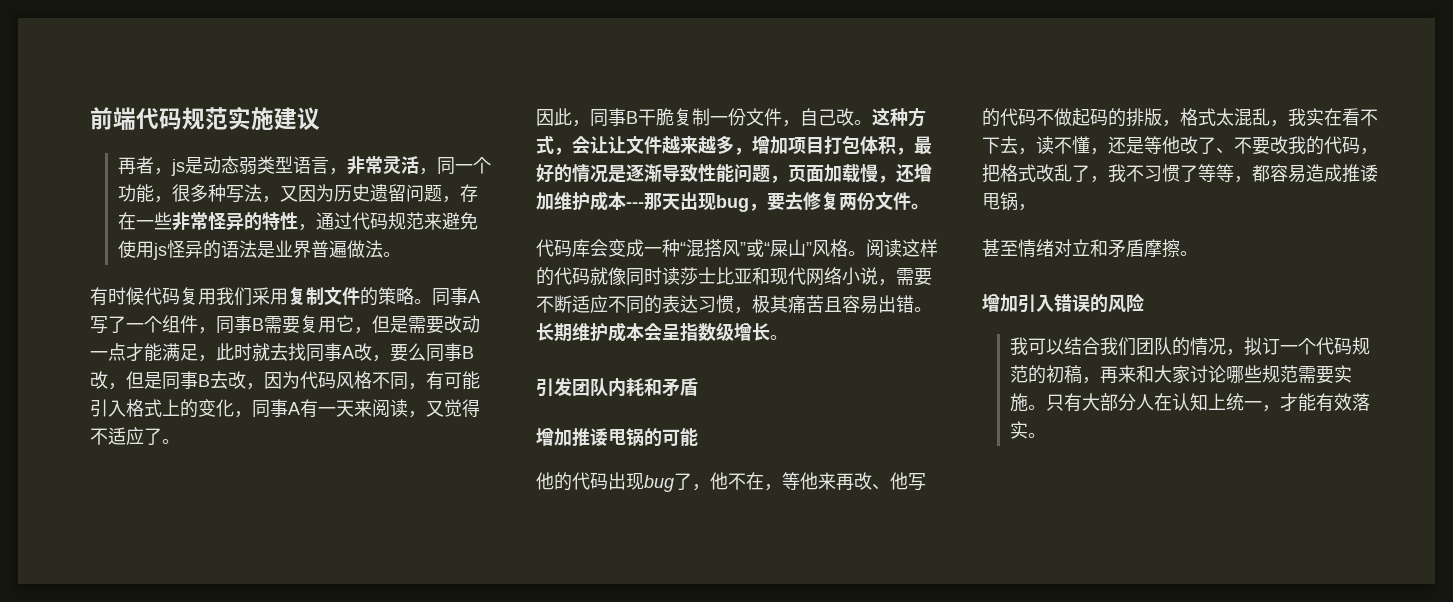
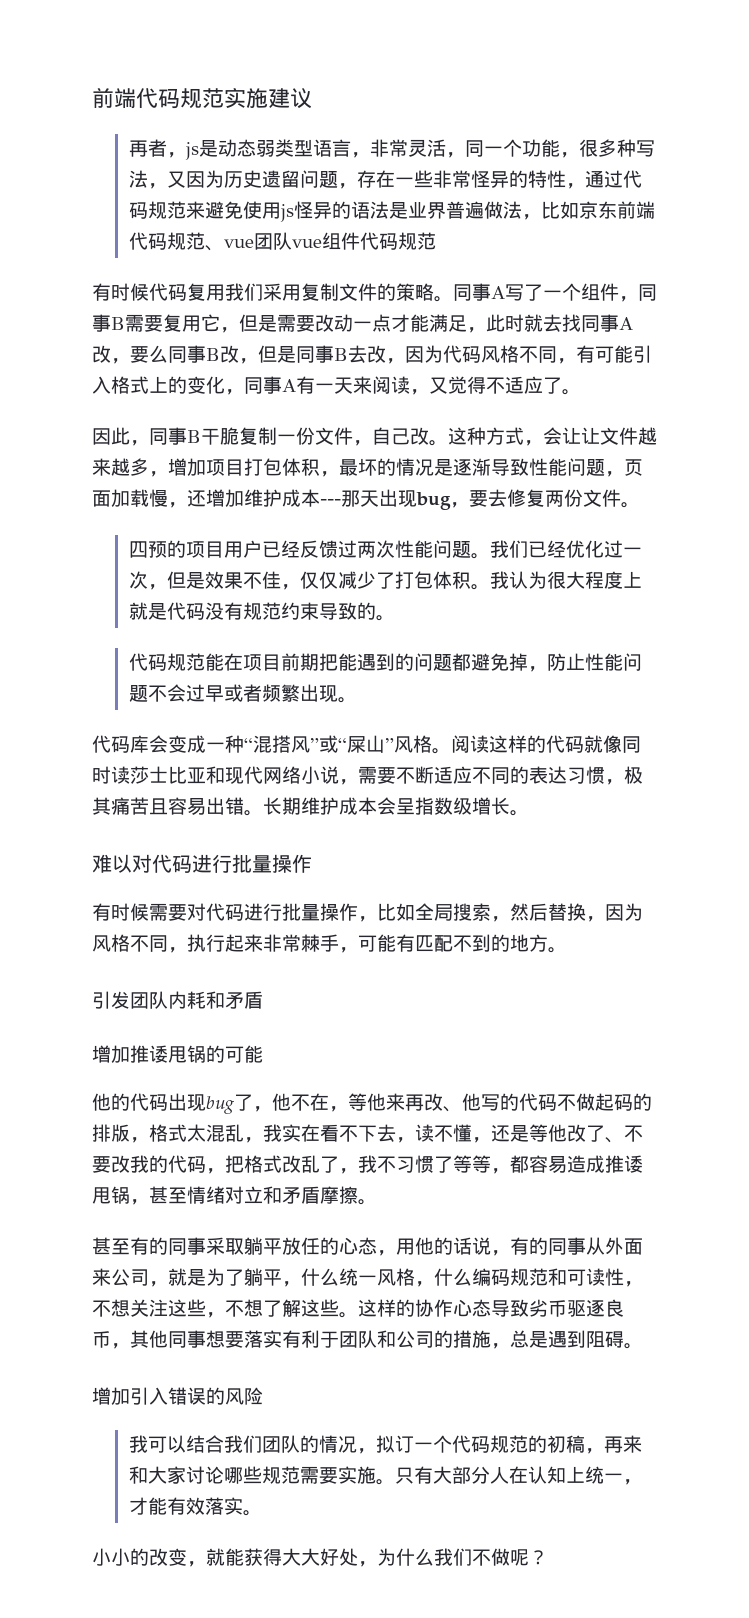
[382,252,401,257] 。 -> [521,201,655,220] [128,232,436,251] ，比如京东前端代码规范、vue团队vue组件代码规范
[536,164,554,183] 好 -> [358,458,377,476] 坏
(929, 206) none -> [128,540,642,559] [128,571,642,590] [128,602,395,621] [128,653,642,672] [128,684,357,703] // 四预的项目用户已经反馈过两次性能问题。我们已经优化过一次，但是效果不佳，仅仅减少了打包体积。我认为很大程度上就是代码没有规范约束导致的。 // 代码规范能在项目前期把能遇到的问题都避免掉，防止性能问题不会过早或者频繁出现。
(788, 337) none -> [92,854,312,873] [92,903,643,922] [92,934,567,953] // 难以对代码进行批量操作 // 有时候需要对代码进行批量操作，比如全局搜索，然后替换，因为风格不同，执行起来非常棘手，可能有匹配不到的地方。
(1036, 207) // -> (149, 1202) none
(1198, 253) none -> [92,1237,643,1256] [92,1268,643,1287] [92,1299,624,1318] [92,1330,643,1349] // 甚至有的同事采取躺平放任的心态，用他的话说，有的同事从外面来公司，就是为了躺平，什么统一风格，什么编码规范和可读性，不想关注这些，不想了解这些。这样的协作心态导致劣币驱逐良币，其他同事想要落实有利于团队和公司的措施，总是遇到阻碍。
(1046, 435) none -> [92,1548,548,1567] // 小小的改变，就能获得大大好处，为什么我们不做呢？

